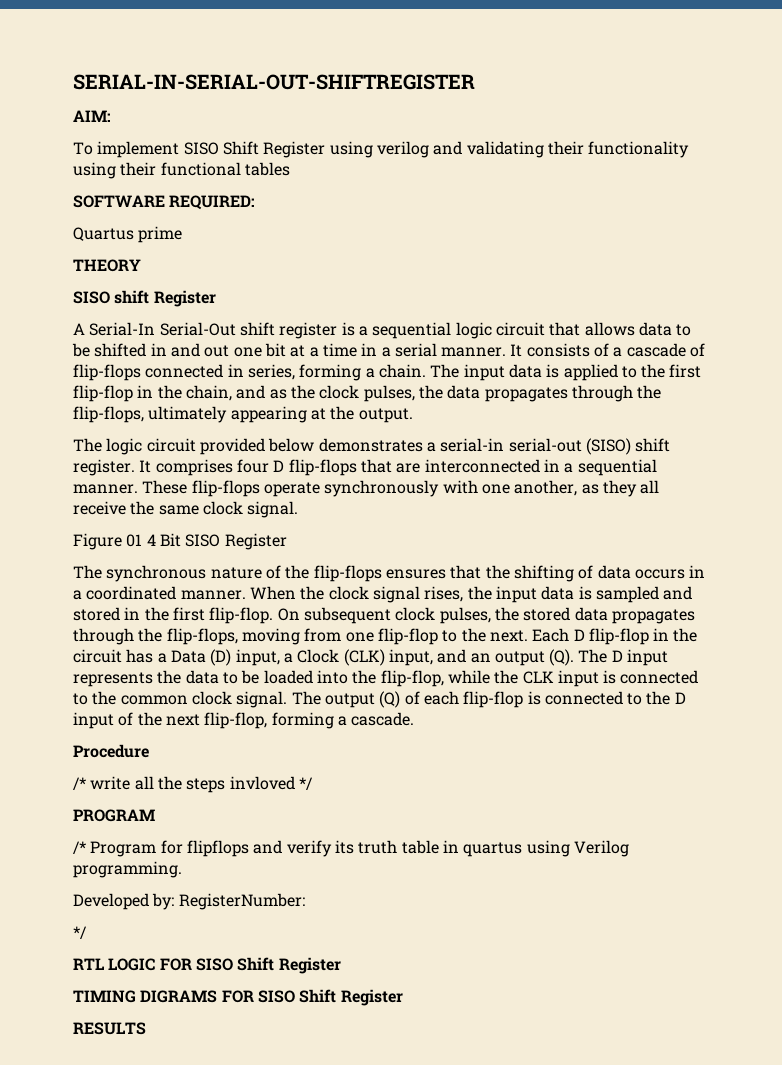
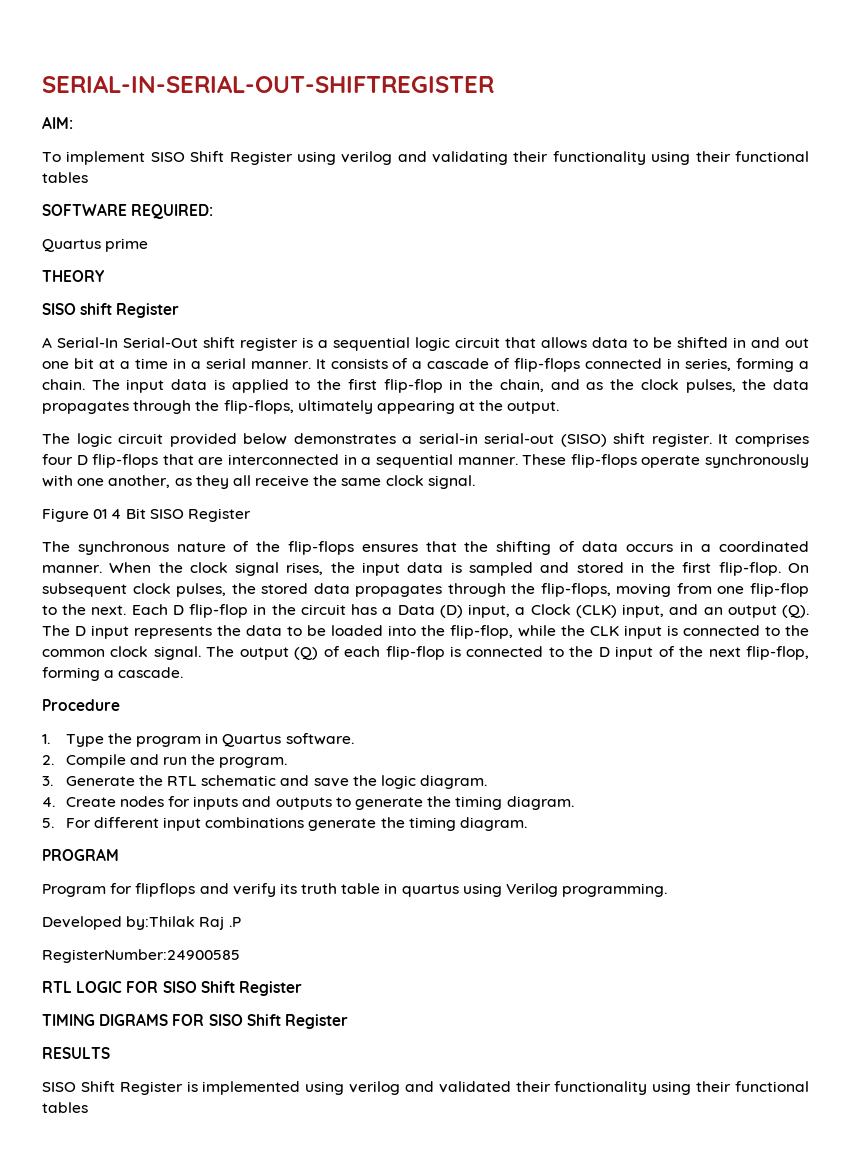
[73,776,313,793] /* write all the steps invloved */ -> [42,733,354,747] [42,754,288,768] [42,775,488,789] [42,796,574,810] [42,817,527,831] 1. Type the program in Quartus software. // 2. Compile and run the program. // 3. Generate the RTL schematic and save the logic diagram. // 4. Create nodes for inputs and outputs to generate the timing diagram. // 5. For different input combinations generate the timing diagram.
[73,841,86,854] /* -> (119, 854) none
[152,893,305,910] [73,926,87,939] by: RegisterNumber: // */ -> [126,916,241,930] [42,949,240,963] by:Thilak Raj .P // RegisterNumber:24900585
(146, 1028) none -> [42,1081,809,1095] [42,1102,88,1113] // SISO Shift Register is implemented using verilog and validated their functionality using their functional tables

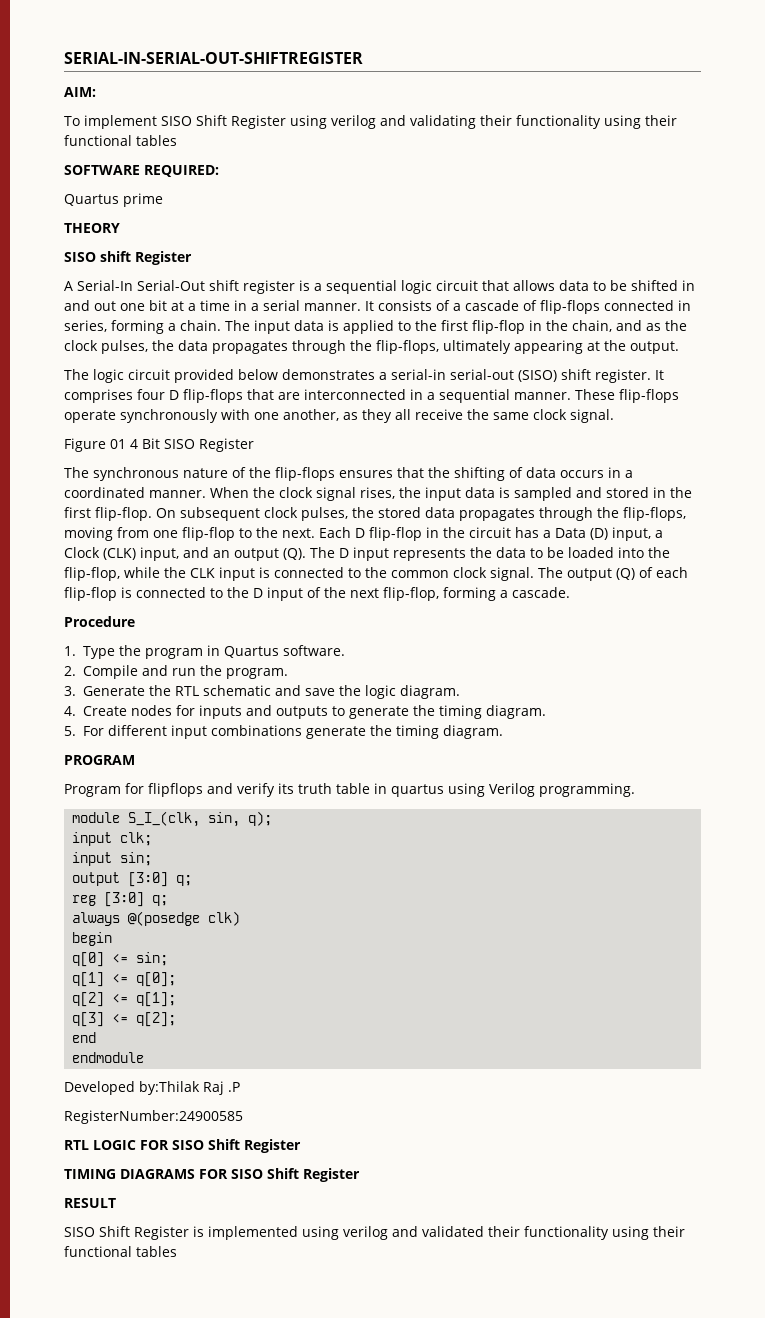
(668, 890) none -> [72,811,273,827] [72,832,153,846] [72,852,153,866] [72,872,193,887] [72,892,169,907] [72,911,241,926] [72,932,113,946] [72,952,169,967] [72,972,177,987] [72,992,177,1007] [72,1012,177,1027] [72,1032,97,1043] [72,1052,145,1063] // module S_I_(clk, sin, q); // input clk; // input sin; // output [3:0] q; // reg [3:0] q; // always @(posedge clk) // begin // q[0] <= sin; // q[1] <= q[0]; // q[2] <= q[1]; // q[3] <= q[2]; // end // endmodule
[99,1013,348,1029] [42,1047,110,1059] DIGRAMS FOR SISO Shift Register // RESULTS -> [120,1168,360,1182] [64,1198,116,1208] DIAGRAMS FOR SISO Shift Register // RESULT

